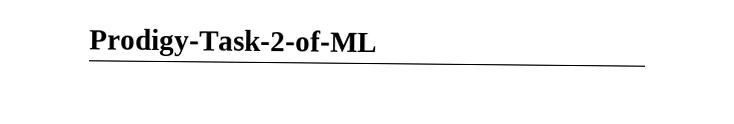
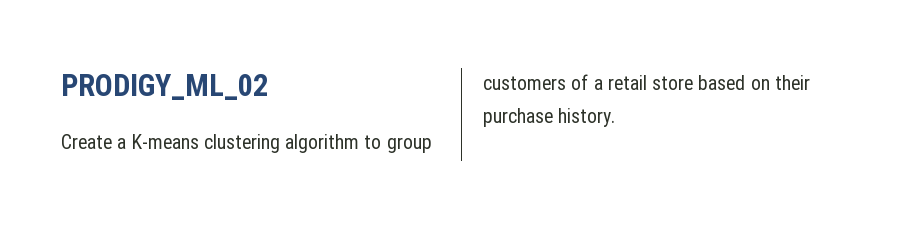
[89,28,377,59] Prodigy-Task-2-of-ML -> [61,74,268,100] [61,134,432,153] [483,74,810,90] [483,108,616,127] PRODIGY_ML_02 // Create a K-means clustering algorithm to group customers of a retail store based on their purchase history.

